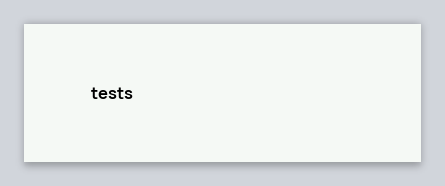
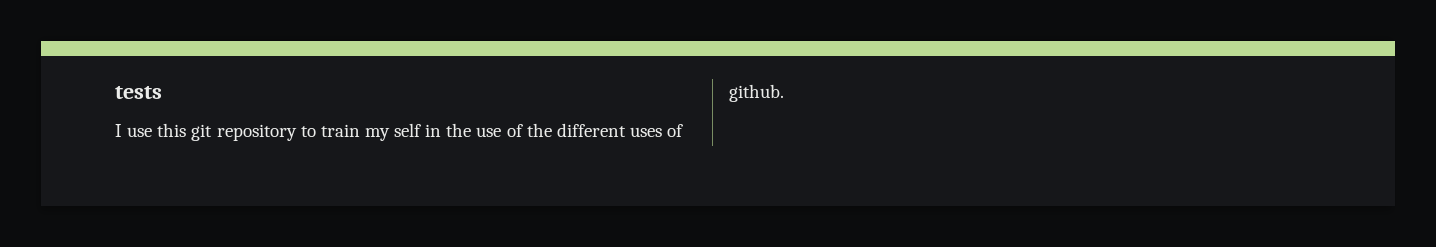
(133, 93) none -> [115,123,684,141] [729,84,784,102] // I use this git repository to train my self in the use of the different uses of github.

